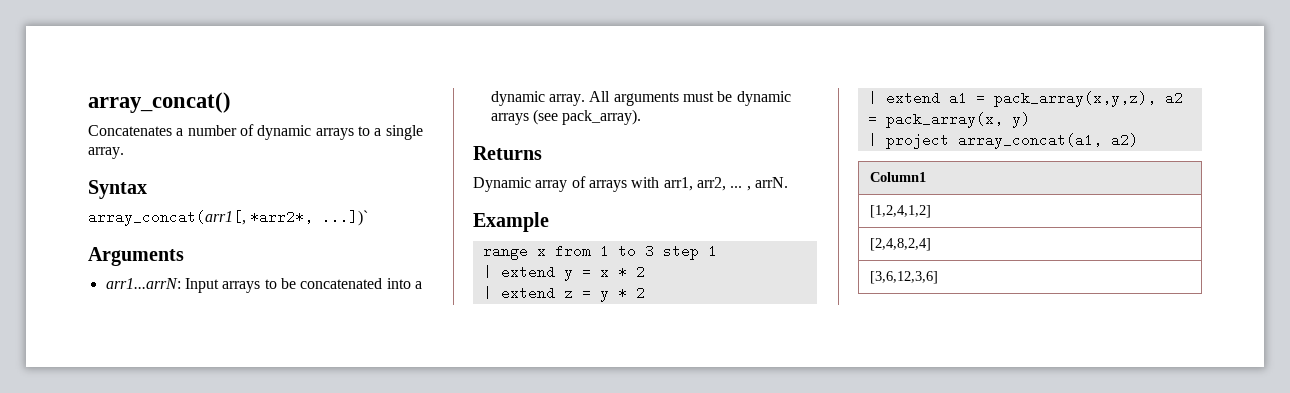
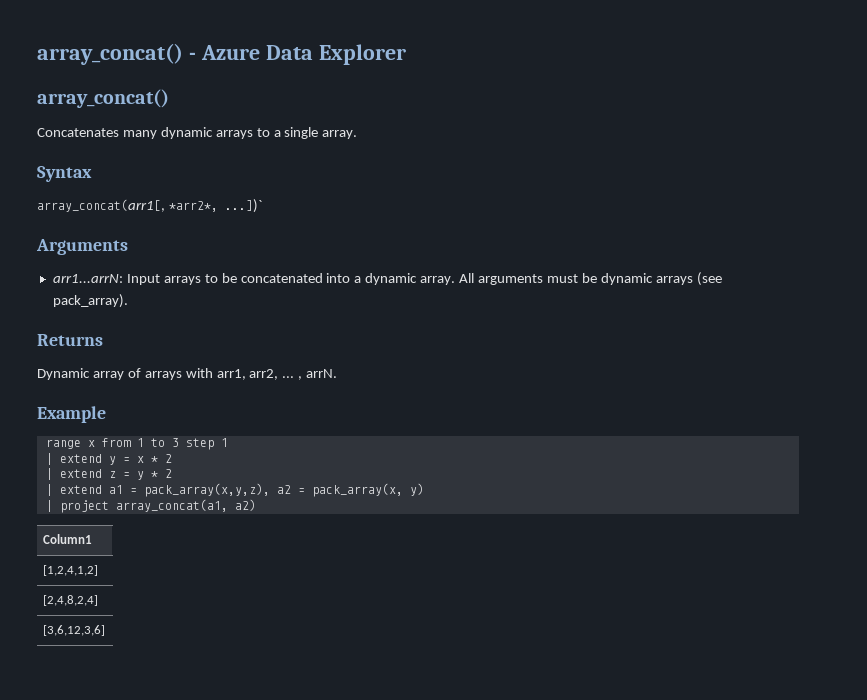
[88,92,231,113] [88,124,254,136] array_concat() // Concatenates a number of -> [37,43,406,65] [37,89,169,108] [37,128,157,139] array_concat() - Azure Data Explorer // array_concat() // Concatenates many

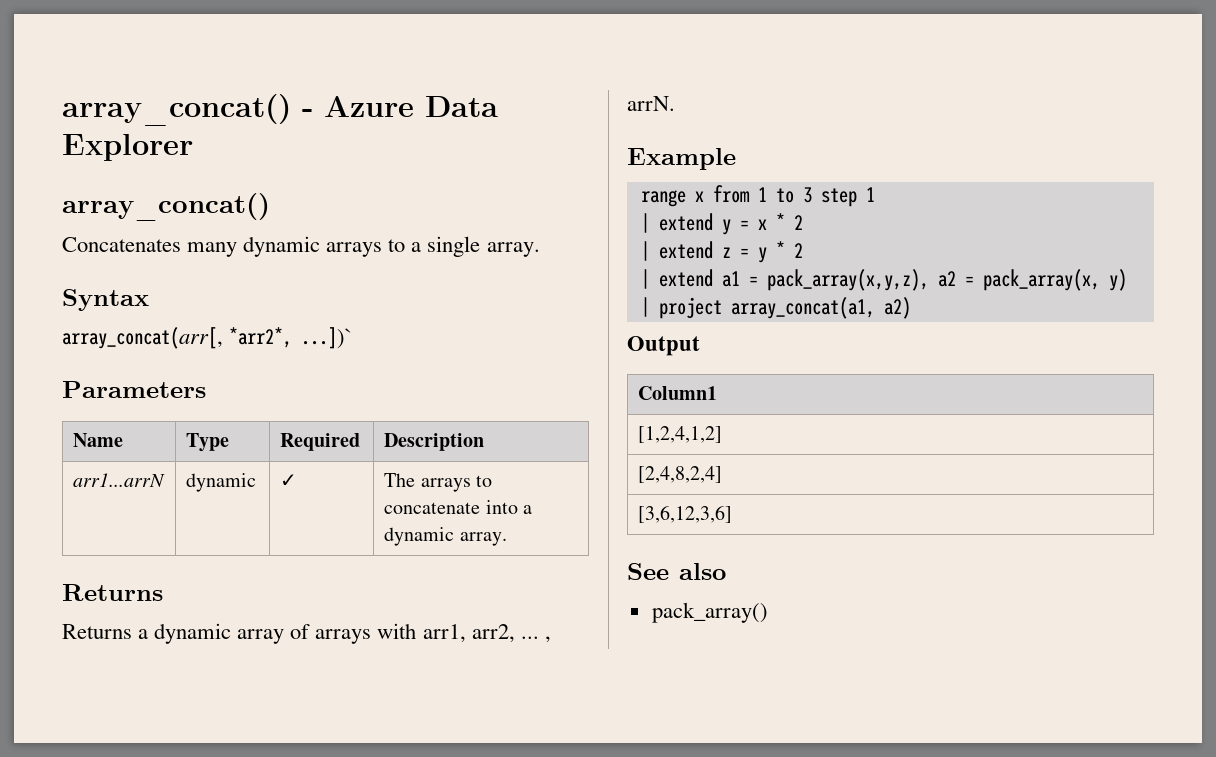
[37,199,165,212] array_concat(arr1[, -> [62,327,223,349] array_concat(arr[,
[36,239,128,255] [52,272,722,286] [52,294,128,308] [37,334,103,346] [37,368,90,380] Arguments // arr1...arrN: Input arrays to be concatenated into a dynamic array. All arguments must be dynamic arrays (see pack_array). // Returns // Dynamic -> [62,381,206,398] [73,433,124,447] [186,433,230,452] [280,433,361,451] [384,433,485,451] [73,473,166,487] [186,473,257,492] [280,474,298,487] [384,473,493,492] [384,500,533,514] [384,527,507,546] [62,584,163,601] [62,623,232,644] Parameters // Name | Type | Required | Description // arr1...arrN | dynamic | ✓ | The arrays to concatenate into a dynamic array. // Returns // Returns a dynamic
(256, 505) none -> [627,336,700,356] // Output
(106, 630) none -> [627,563,726,580] [651,602,768,623] // See also // pack_array()

